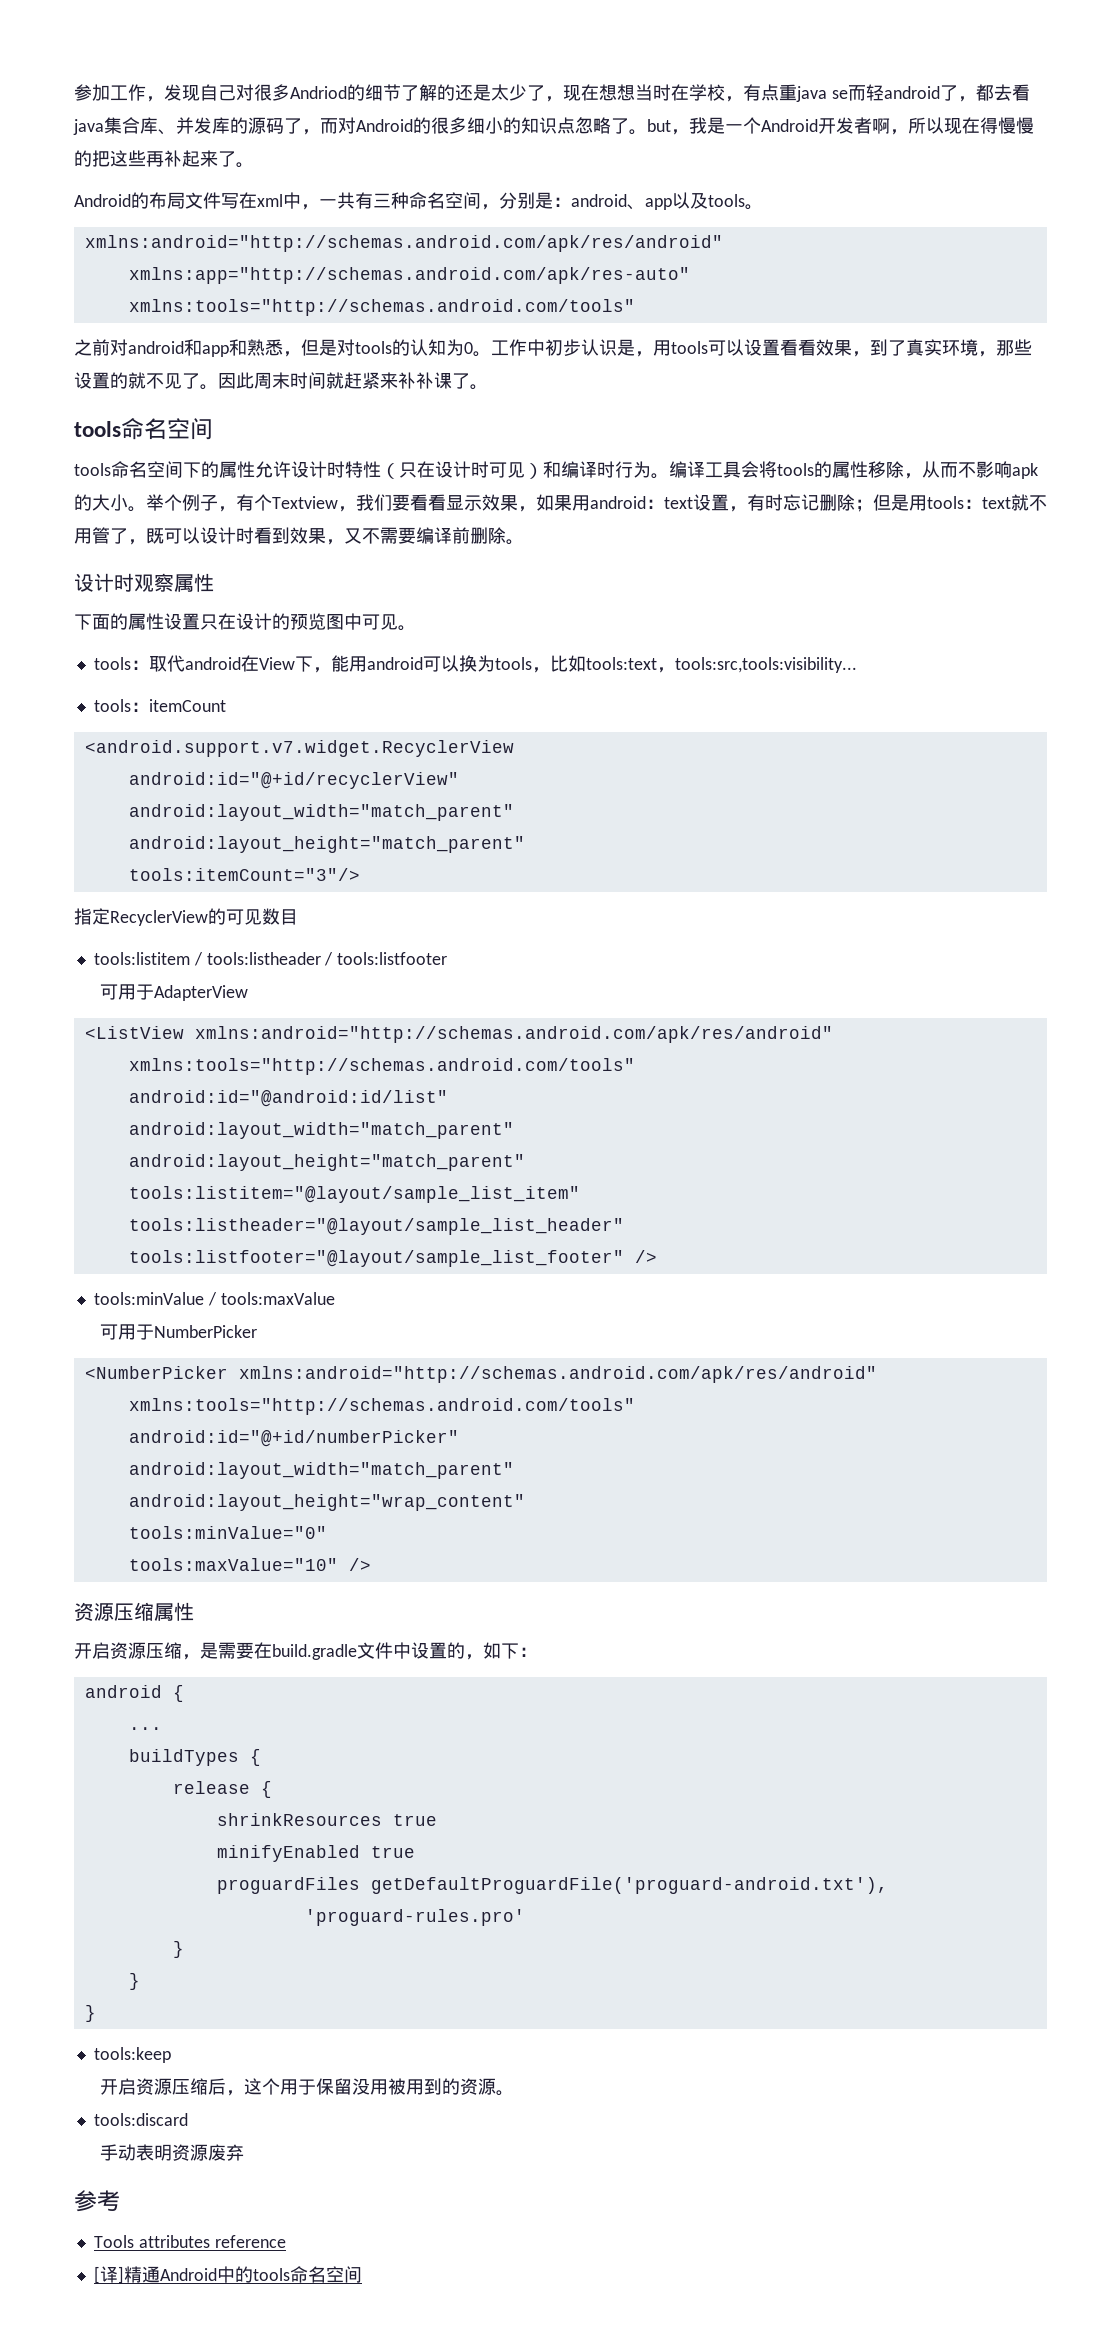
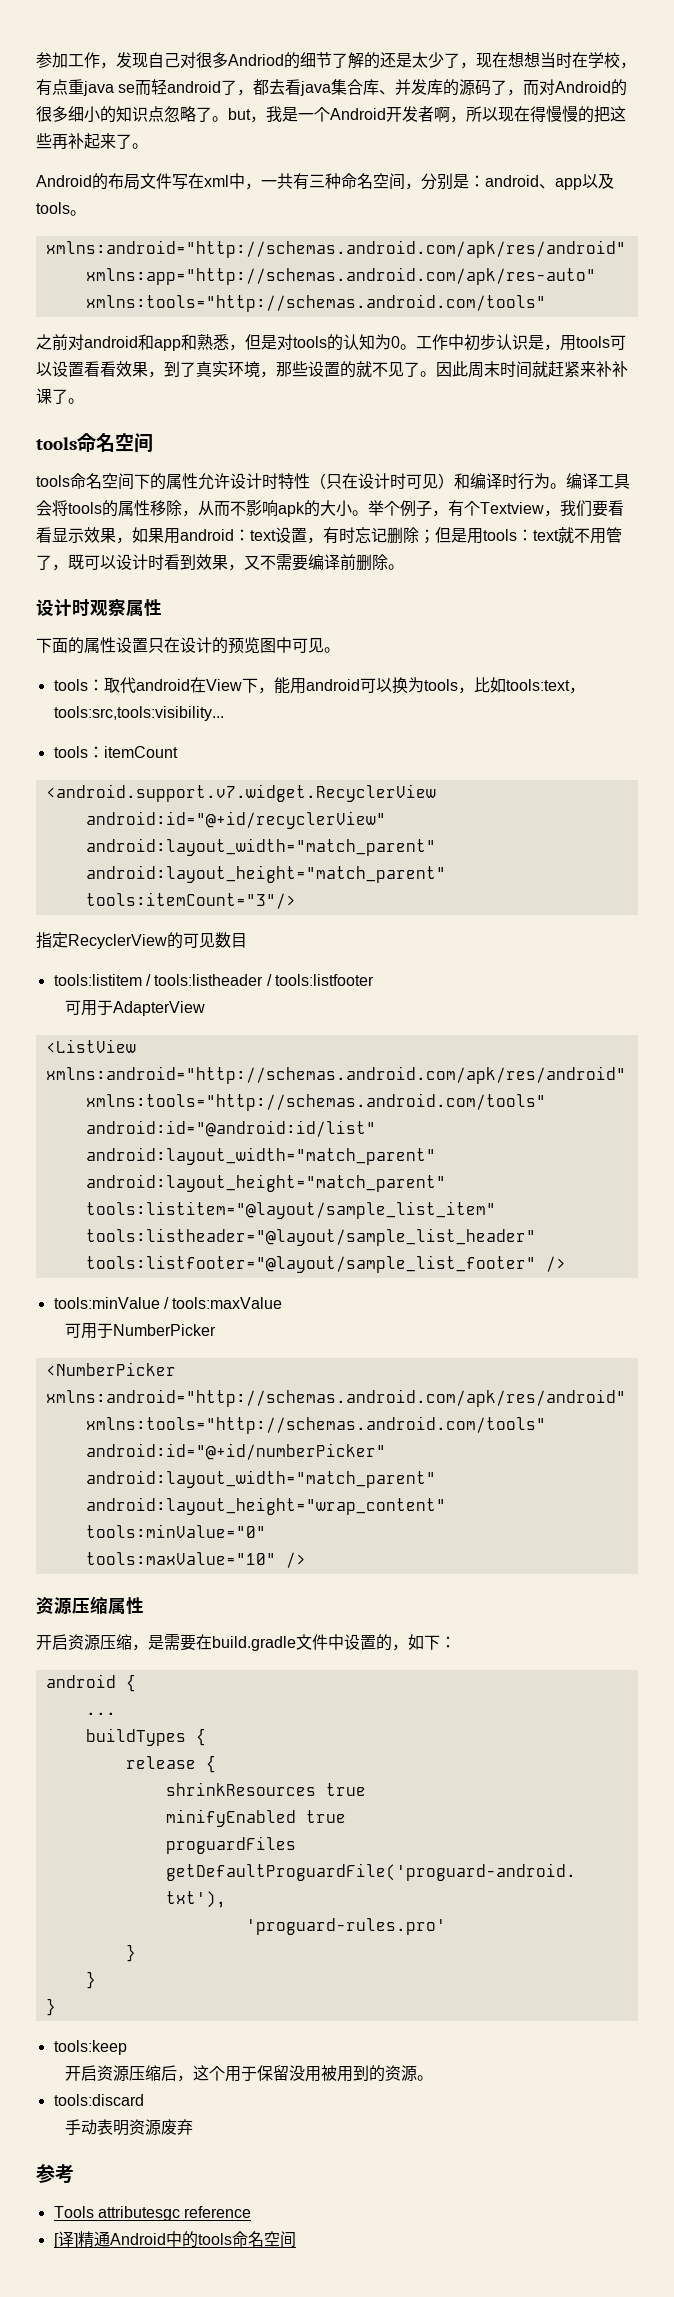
[138,2235,210,2248] attributes -> [97,2206,180,2221] attributesgc

